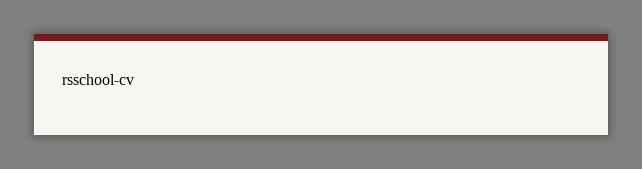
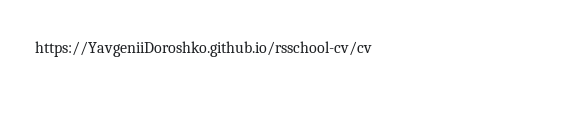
[62,74,134,85] rsschool-cv -> [35,41,372,57] https://YavgeniiDoroshko.github.io/rsschool-cv/cv

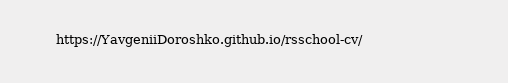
[35,41,372,57] https://YavgeniiDoroshko.github.io/rsschool-cv/cv -> [56,34,363,47] https://YavgeniiDoroshko.github.io/rsschool-cv/

